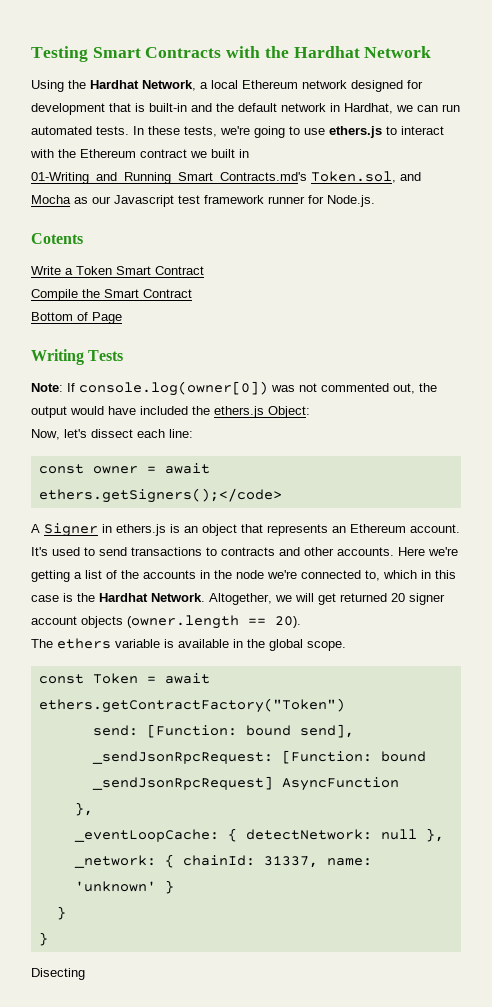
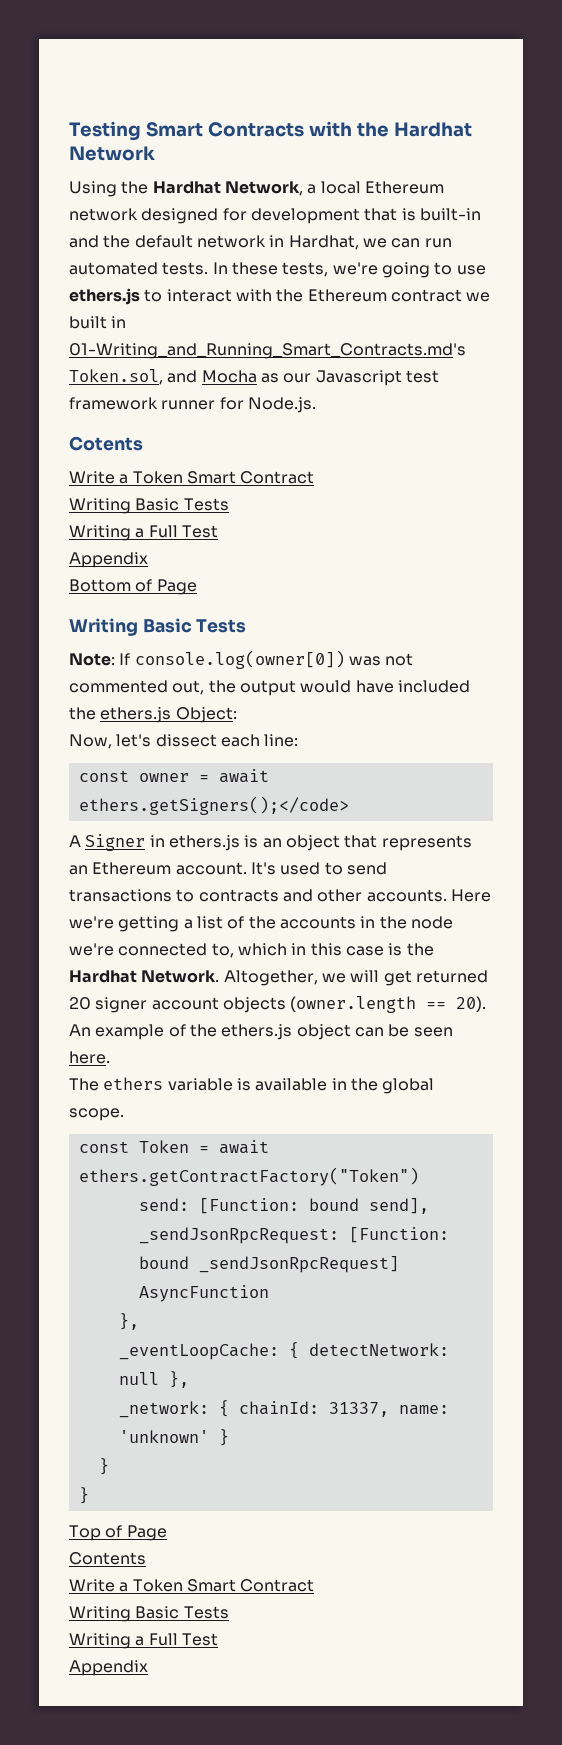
[31,289,192,301] Compile the Smart Contract -> [69,498,229,514] [69,525,218,541] [69,552,148,568] Writing Basic Tests // Writing a Full Test // Appendix
(84, 357) none -> [142,618,192,633] Basic
(301, 622) none -> [69,1024,453,1040] [69,1051,110,1064] An example of the ethers.js object can be seen here.
[31,968,85,980] Disecting -> [69,1525,167,1541] [69,1552,146,1565] [69,1579,315,1592] [69,1606,229,1622] [69,1633,218,1649] [69,1660,148,1676] Top of Page // Contents // Write a Token Smart Contract // Writing Basic Tests // Writing a Full Test // Appendix

